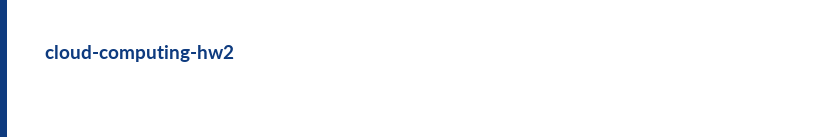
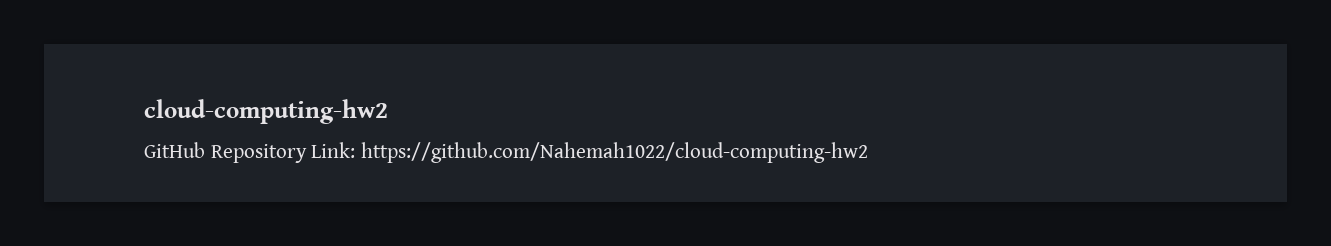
(234, 53) none -> [144,142,869,163] // GitHub Repository Link: https://github.com/Nahemah1022/cloud-computing-hw2

